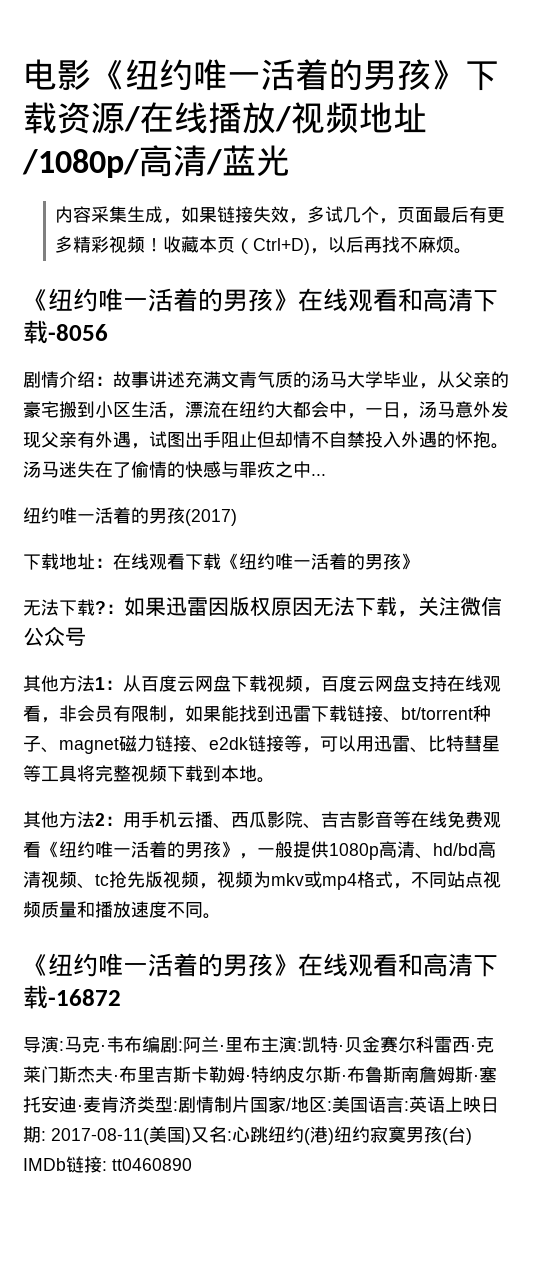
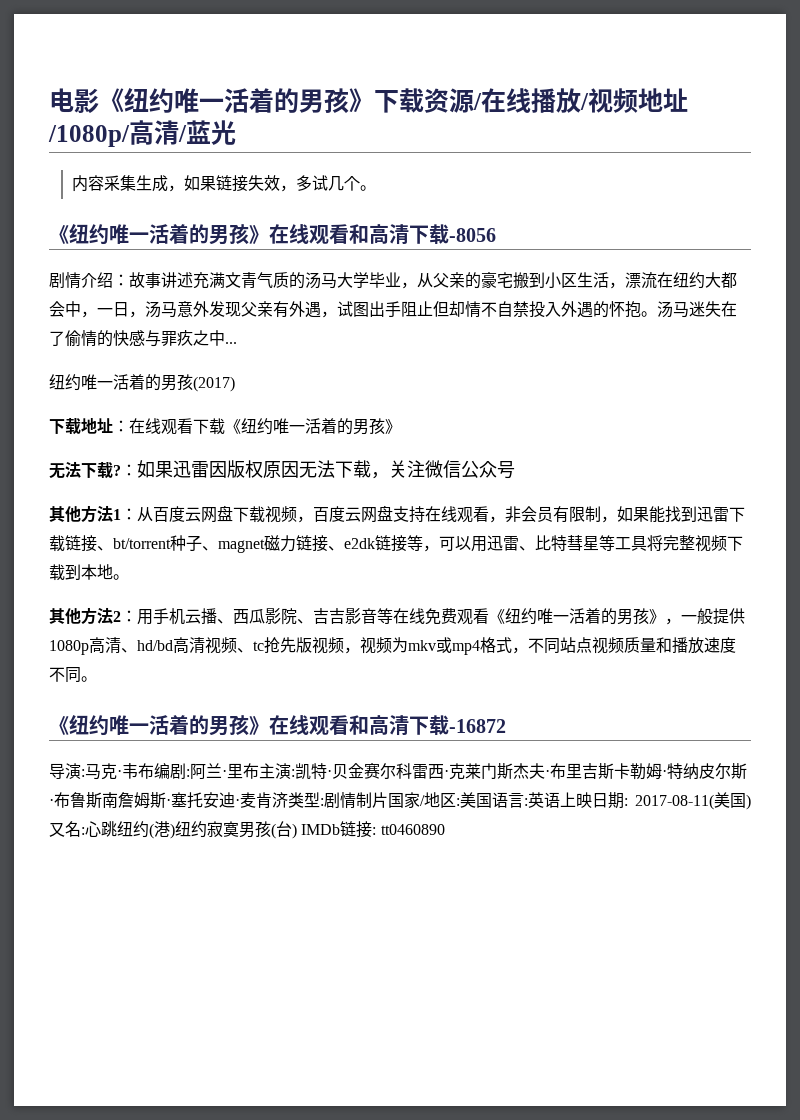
[379,206,506,224] [55,236,455,255] ，页面最后有更多精彩视频！收藏本页（Ctrl+D)，以后再找不麻烦 -> (360, 183) none

